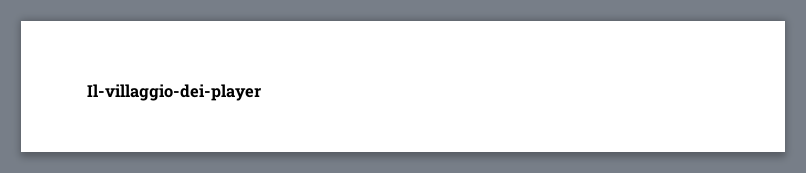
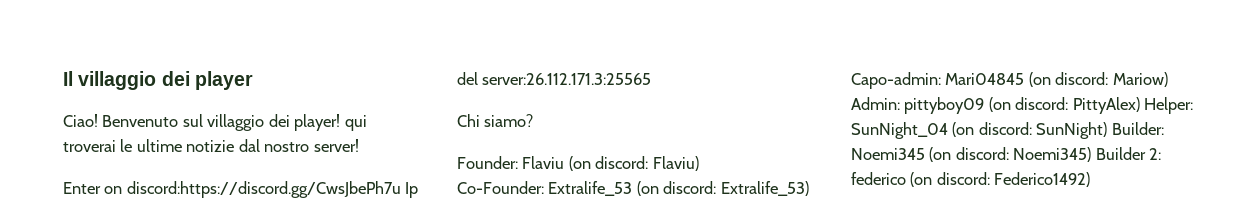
[87,84,261,101] Il-villaggio-dei-player -> [63,71,253,90] [63,114,367,131] [63,139,359,152] [63,181,419,198] [457,72,652,85] [457,114,534,127] [457,156,699,171] [457,181,809,196] [851,72,1168,89] [851,97,1194,114] [851,122,1164,139] [851,147,1162,162] [851,172,1091,187] Il villaggio dei player // Ciao! Benvenuto sul villaggio dei player! qui troverai le ultime notizie dal nostro server! // Enter on discord:https://discord.gg/CwsJbePh7u Ip del server:26.112.171.3:25565 // Chi siamo? // Founder: Flaviu (on discord: Flaviu) // Co-Founder: Extralife_53 (on discord: Extralife_53) Capo-admin: Mari04845 (on discord: Mariow) Admin: pittyboy09 (on discord: PittyAlex) Helper: SunNight_04 (on discord: SunNight) Builder: Noemi345 (on discord: Noemi345) Builder 2: federico (on discord: Federico1492)

